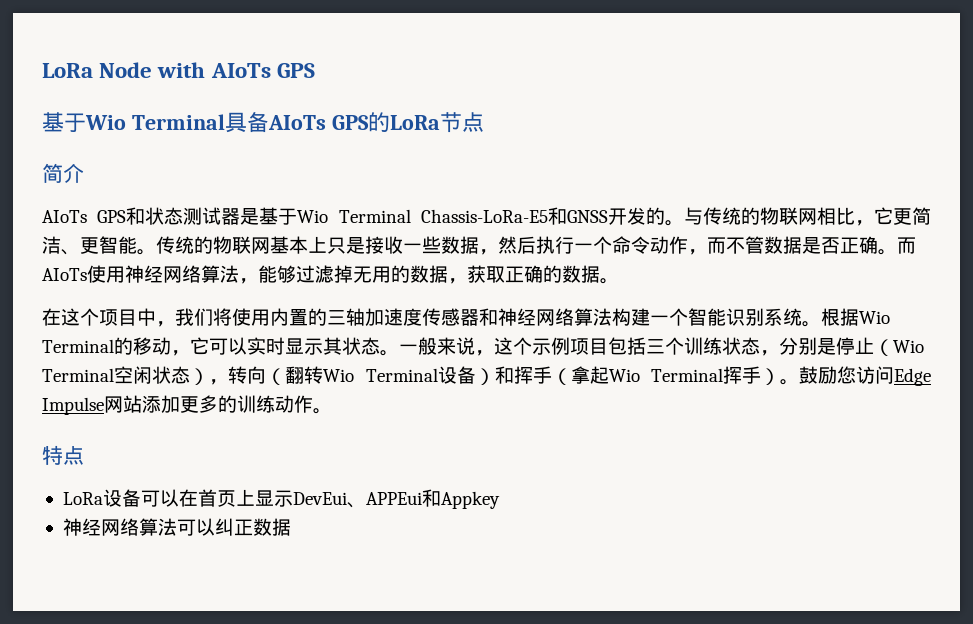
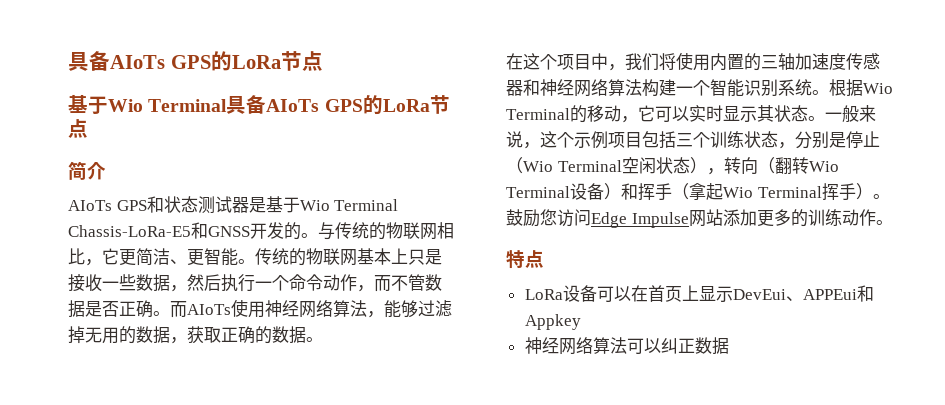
[42,62,315,78] LoRa Node with AIoTs GPS -> [68,51,323,71] 具备AIoTs GPS的LoRa节点

